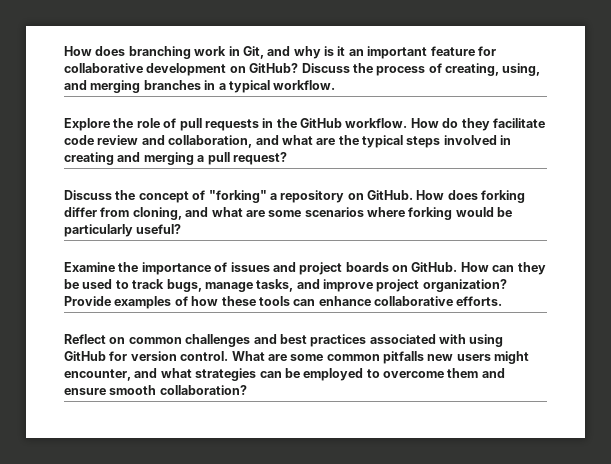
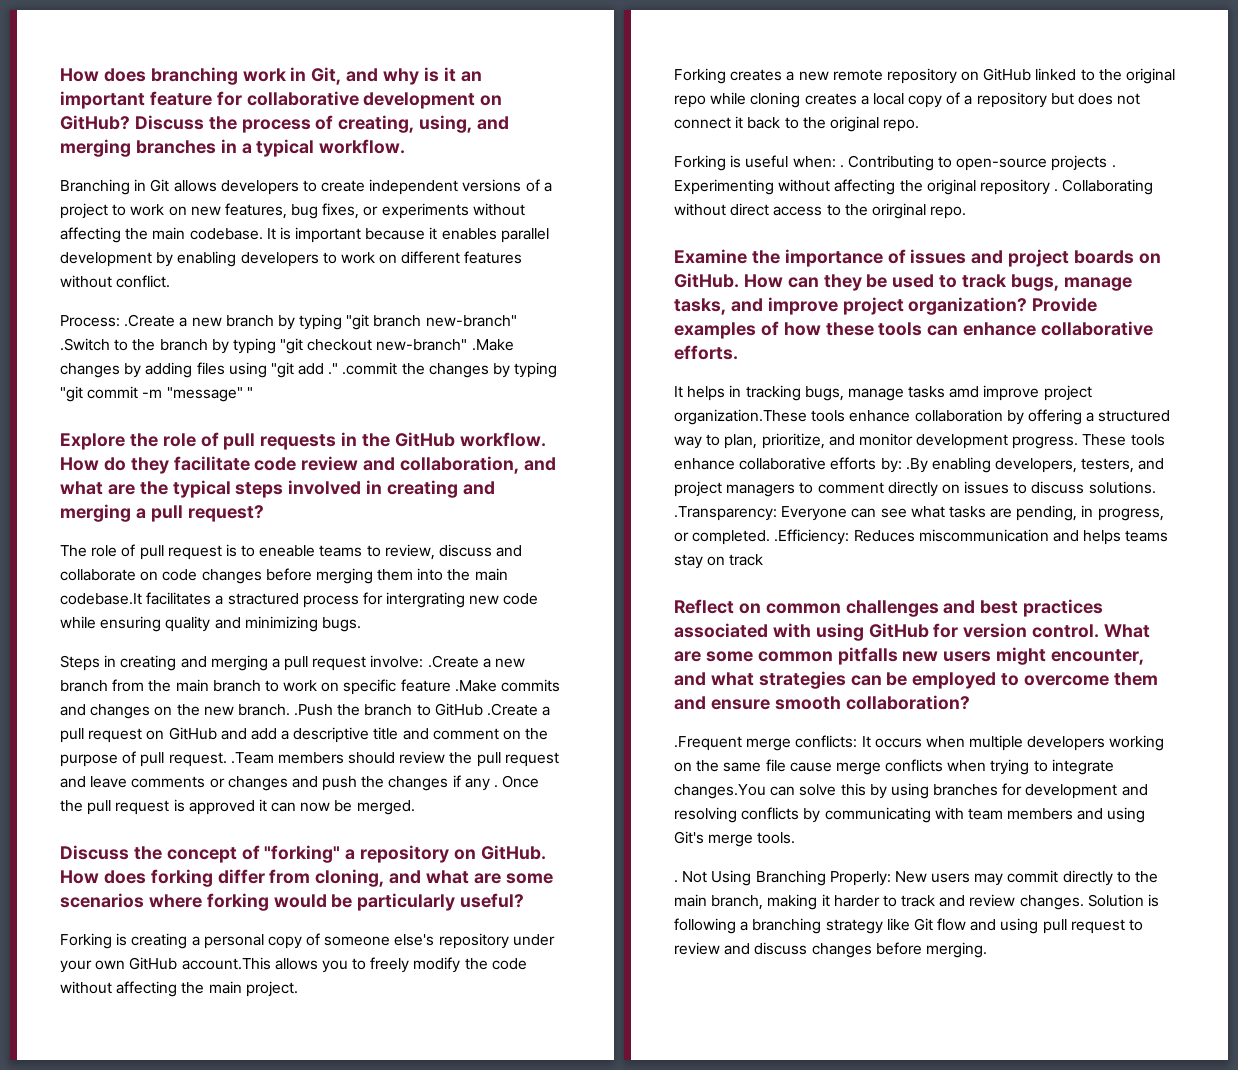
(336, 85) none -> [60,179,552,195] [60,203,525,219] [60,227,549,243] [60,251,523,267] [60,275,171,288] [60,314,517,330] [60,338,514,354] [60,362,558,378] [60,386,253,402] // Branching in Git allows developers to create independent versions of a project to work on new features, bug fixes, or experiments without affecting the main codebase. It is important because it enables parallel development by enabling developers to work on different features without conflict. // Process: .Create a new branch by typing "git branch new-branch" .Switch to the branch by typing "git checkout new-branch" .Make changes by adding files using "git add ." .commit the changes by typing "git commit -m "message" "
(287, 158) none -> [60,544,523,560] [60,568,508,584] [60,592,539,608] [60,616,361,632] [60,655,526,671] [60,679,561,695] [60,703,551,719] [60,727,549,743] [60,751,559,767] [60,775,540,791] [60,799,415,815] // The role of pull request is to eneable teams to review, discuss and collaborate on code changes before merging them into the main codebase.It facilitates a stractured process for intergrating new code while ensuring quality and minimizing bugs. // Steps in creating and merging a pull request involve: .Create a new branch from the main branch to work on specific feature .Make commits and changes on the new branch. .Push the branch to GitHub .Create a pull request on GitHub and add a descriptive title and comment on the purpose of pull request. .Team members should review the pull request and leave comments or changes and push the changes if any . Once the pull request is approved it can now be merged.
(182, 229) none -> [60,933,555,949] [60,957,527,973] [60,981,298,997] [674,68,1176,84] [674,92,1141,108] [674,116,920,132] [674,155,1116,171] [674,179,1154,195] [674,203,967,219] // Forking is creating a personal copy of someone else's repository under your own GitHub account.This allows you to freely modify the code without affecting the main project. // Forking creates a new remote repository on GitHub linked to the original repo while cloning creates a local copy of a repository but does not connect it back to the original repo. // Forking is useful when: . Contributing to open-source projects . Experimenting without affecting the original repository . Collaborating without direct access to the orirginal repo.
(503, 301) none -> [674,385,1092,401] [674,409,1171,425] [674,433,1165,449] [674,457,1165,473] [674,481,1156,497] [674,505,1164,521] [674,529,1169,545] [674,554,764,569] // It helps in tracking bugs, manage tasks amd improve project organization.These tools enhance collaboration by offering a structured way to plan, prioritize, and monitor development progress. These tools enhance collaborative efforts by: .By enabling developers, testers, and project managers to comment directly on issues to discuss solutions. .Transparency: Everyone can see what tasks are pending, in progress, or completed. .Efficiency: Reduces miscommunication and helps teams stay on track
(247, 390) none -> [674,735,1165,751] [674,759,1114,775] [674,783,1148,799] [674,807,1146,823] [674,831,796,847] [674,870,1159,886] [674,894,1160,910] [674,918,1144,934] [674,942,987,958] // .Frequent merge conflicts: It occurs when multiple developers working on the same file cause merge conflicts when trying to integrate changes.You can solve this by using branches for development and resolving conflicts by communicating with team members and using Git's merge tools. // . Not Using Branching Properly: New users may commit directly to the main branch, making it harder to track and review changes. Solution is following a branching strategy like Git flow and using pull request to review and discuss changes before merging.

